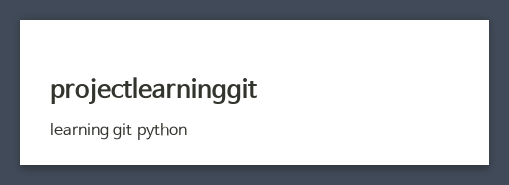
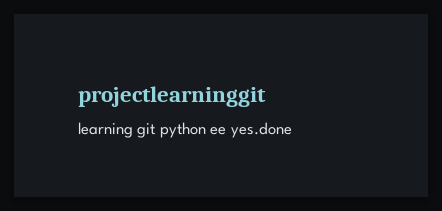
(187, 131) none -> [210,122,292,138] ee yes.done

